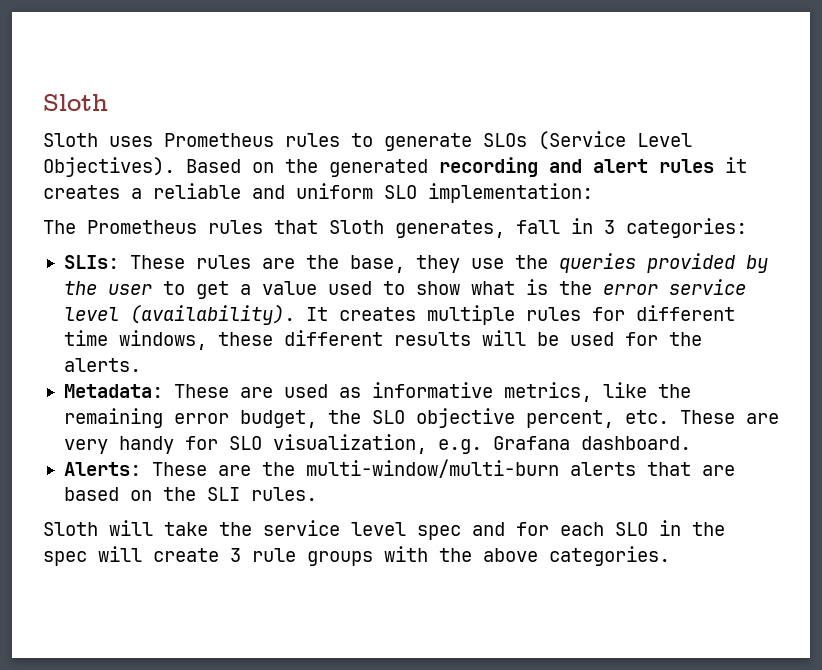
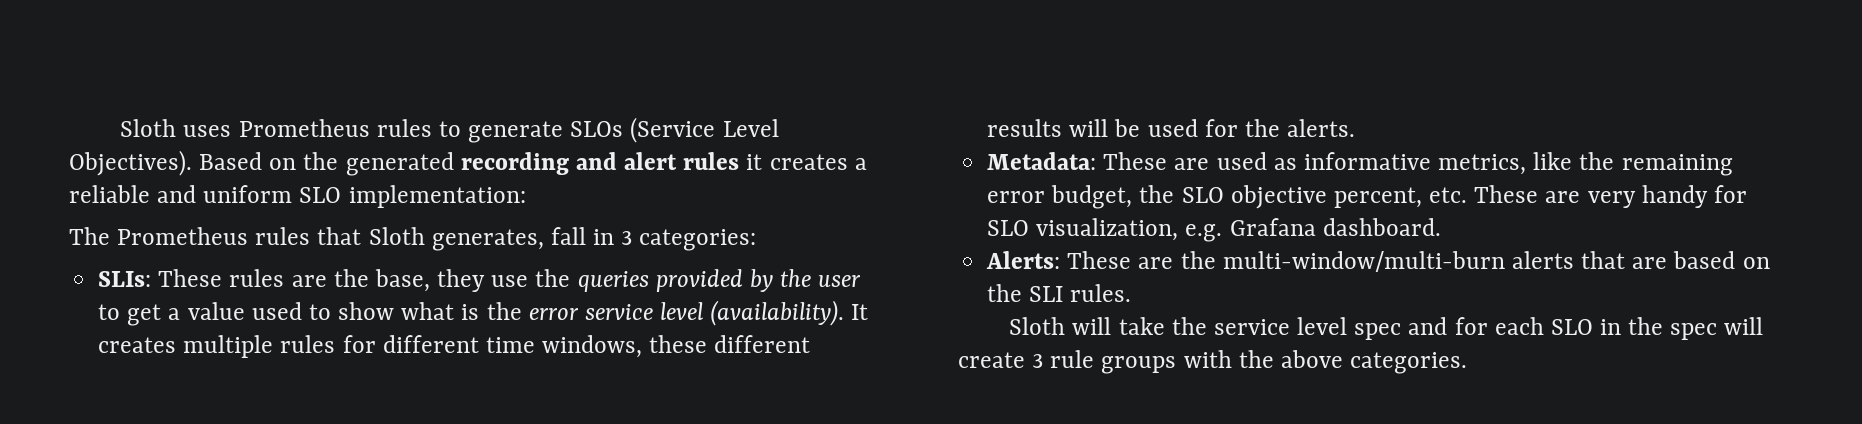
[43,94,108,111] [43,133,98,147] Sloth // Sloth -> [120,119,177,137] Sloth

